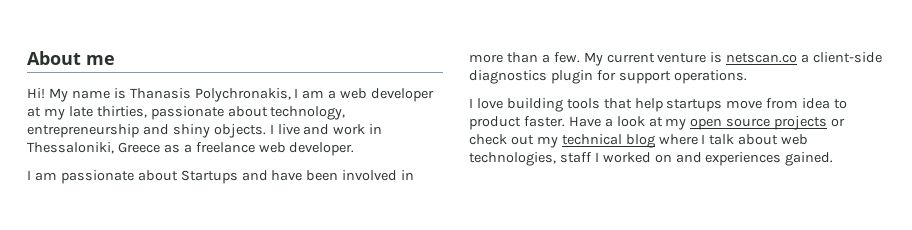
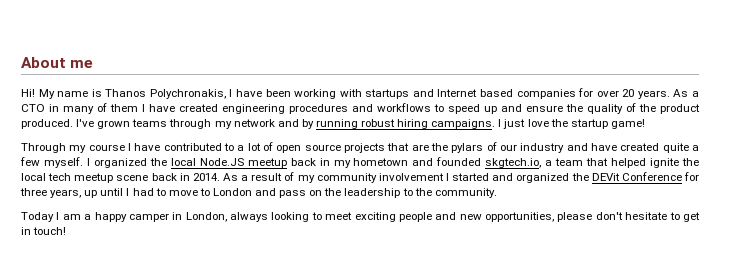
[129,88,191,99] Thanasis -> [105,89,147,97] Thanos
[302,88,435,102] [27,106,346,120] [27,124,383,138] [27,142,355,156] [27,170,415,184] [469,52,883,66] [469,70,747,84] [469,98,848,112] [469,116,846,130] [469,134,809,148] [469,152,834,166] am a web developer at my late thirties, passionate about technology, entrepreneurship and shiny objects. I live and work in Thessaloniki, Greece as a freelance web developer. // I am passionate about Startups and have been involved in more than a few. My current venture is netscan.co a client-side diagnostics plugin for support operations. // I love building tools that help startups move from idea to product faster. Have a look at my open source projects or check out my technical blog where I talk about web technologies, staff I worked on and experiences gained. -> [236,88,699,99] [21,103,700,114] [21,119,645,129] [21,142,700,153] [20,157,700,168] [21,172,699,183] [20,188,497,198] [21,212,701,222] [21,227,67,235] have been working with startups and Internet based companies for over 20 years. As a CTO in many of them I have created engineering procedures and workflows to speed up and ensure the quality of the product produced. I've grown teams through my network and by running robust hiring campaigns. I just love the startup game! // Through my course I have contributed to a lot of open source projects that are the pylars of our industry and have created quite a few myself. I organized the local Node.JS meetup back in my hometown and founded skgtech.io, a team that helped ignite the local tech meetup scene back in 2014. As a result of my community involvement I started and organized the DEVit Conference for three years, up until I had to move to London and pass on the leadership to the community. // Today I am a happy camper in London, always looking to meet exciting people and new opportunities, please don't hesitate to get in touch!

